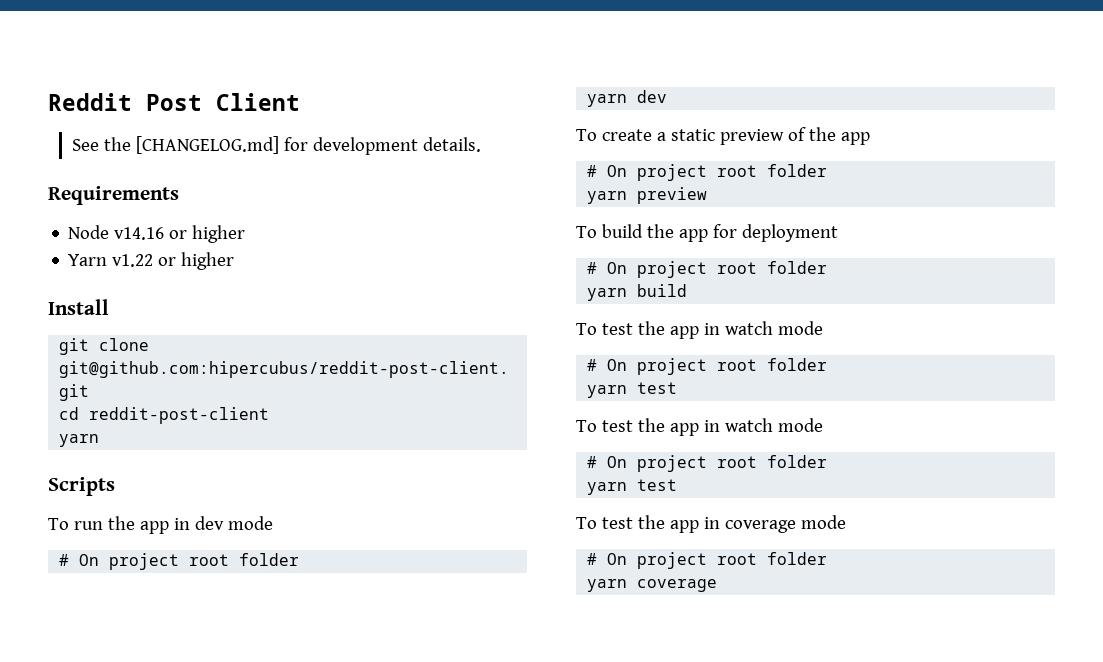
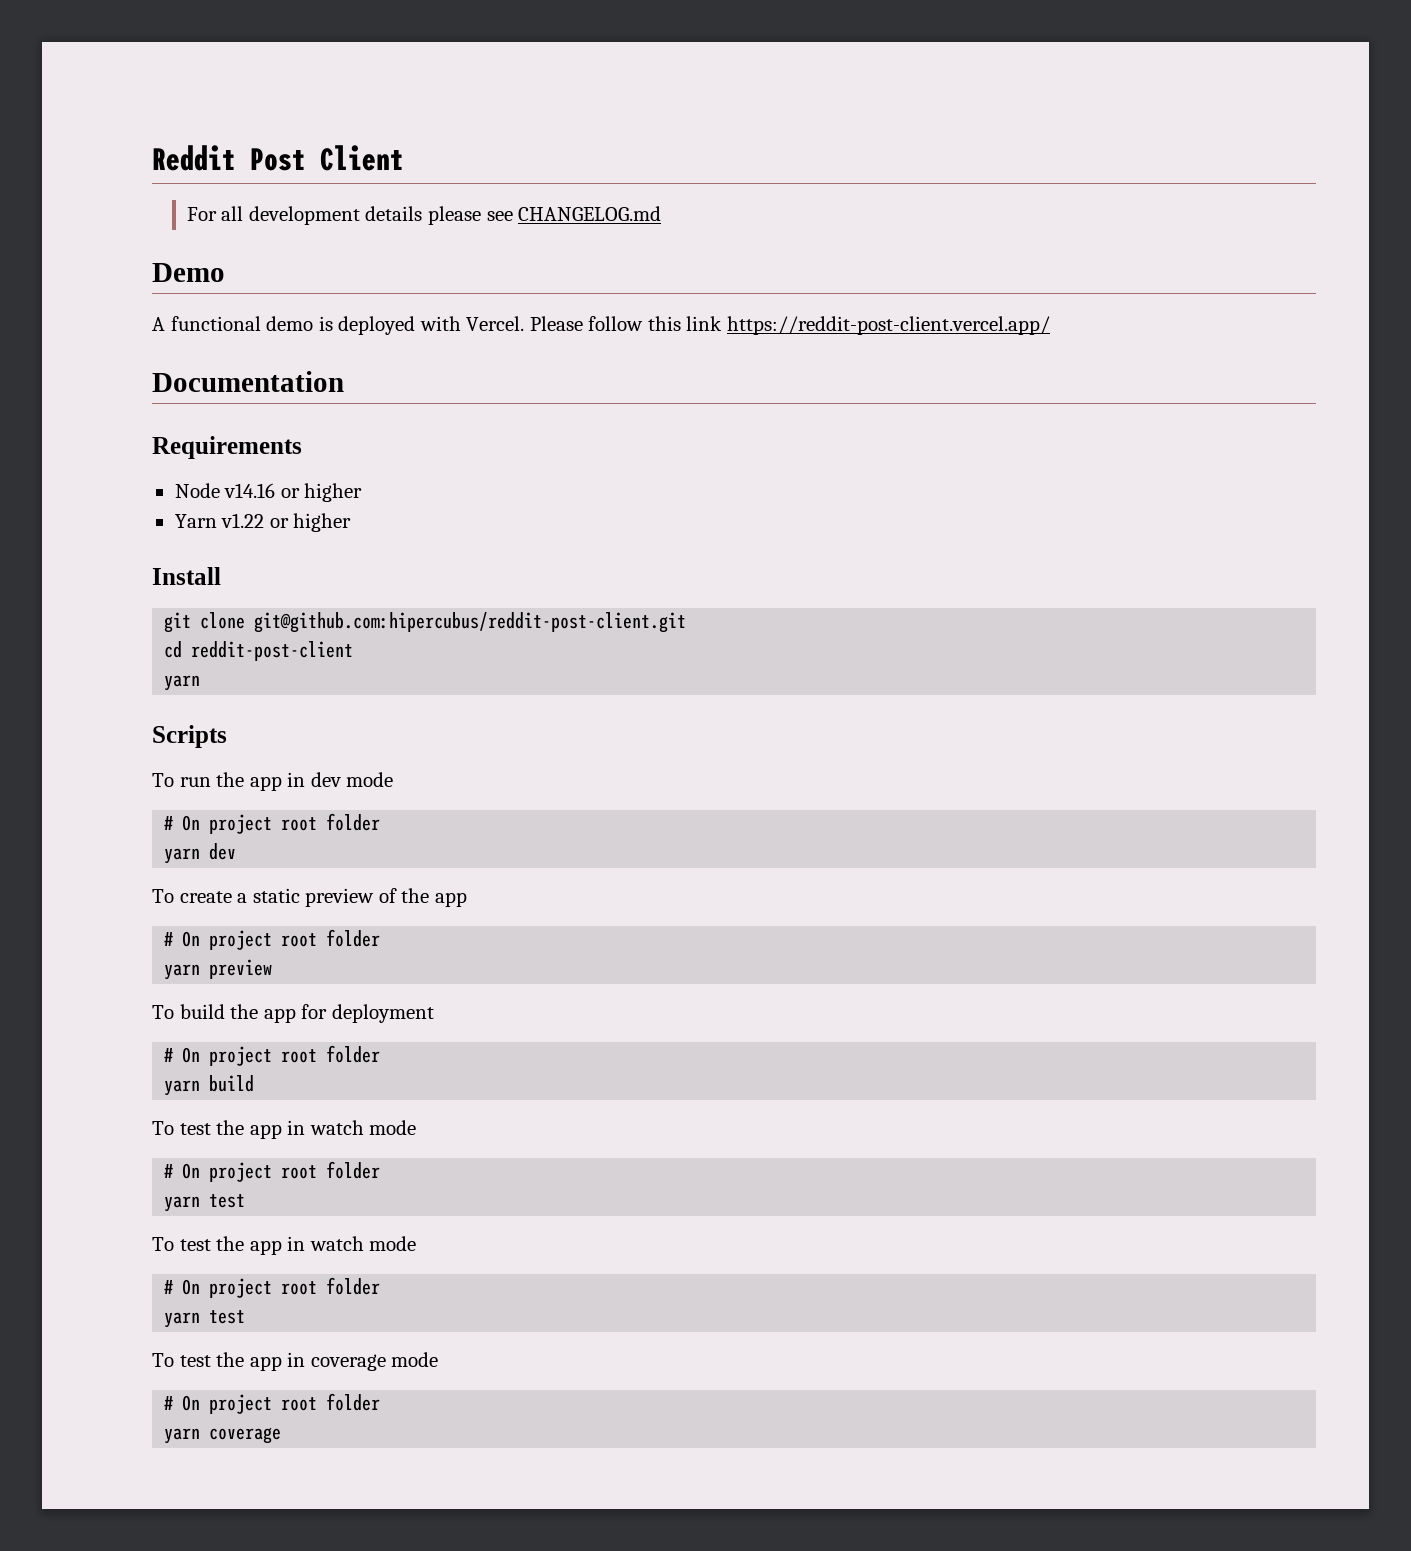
[71,136,481,155] See the [CHANGELOG.md] for development details. -> [186,206,662,225] [152,263,225,282] [152,316,1050,335] [152,371,344,392] For all development details please see CHANGELOG.md // Demo // A functional demo is deployed with Vercel. Please follow this link https://reddit-post-client.vercel.app/ // Documentation

